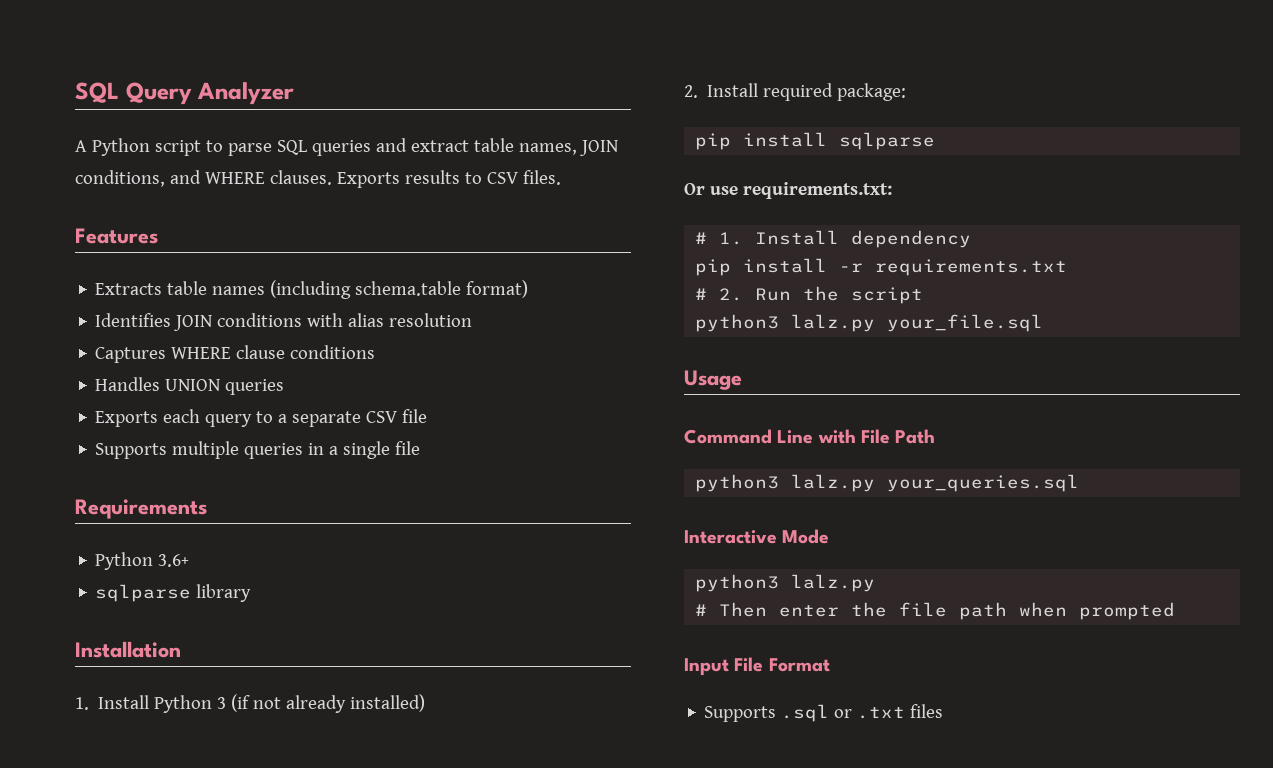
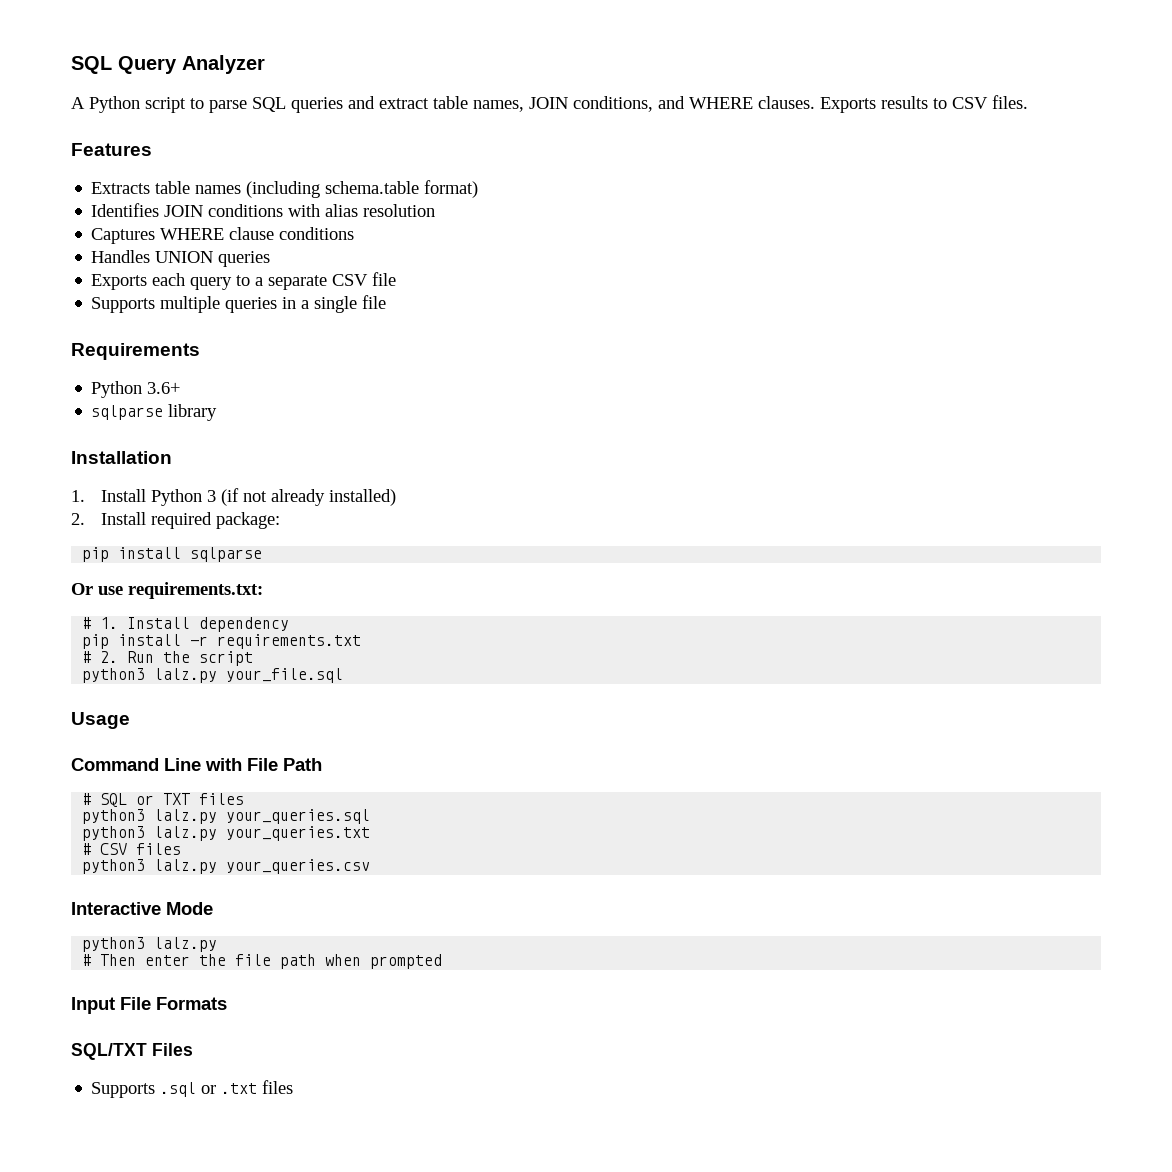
[695,474,1080,492] python3 lalz.py your_queries.sql -> [82,793,245,807] [82,809,371,824] [82,826,371,841] [82,843,182,855] [82,859,371,874] # SQL or TXT files // python3 lalz.py your_queries.sql // python3 lalz.py your_queries.txt // # CSV files // python3 lalz.py your_queries.csv
[768,658,830,672] Format -> [156,997,227,1010] [71,1043,193,1060] Formats // SQL/TXT Files

